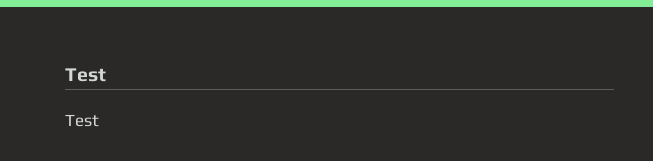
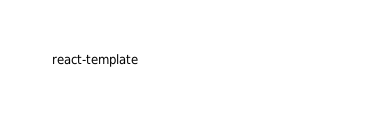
[65,68,106,82] [65,114,99,127] Test // Test -> [52,54,138,67] react-template

